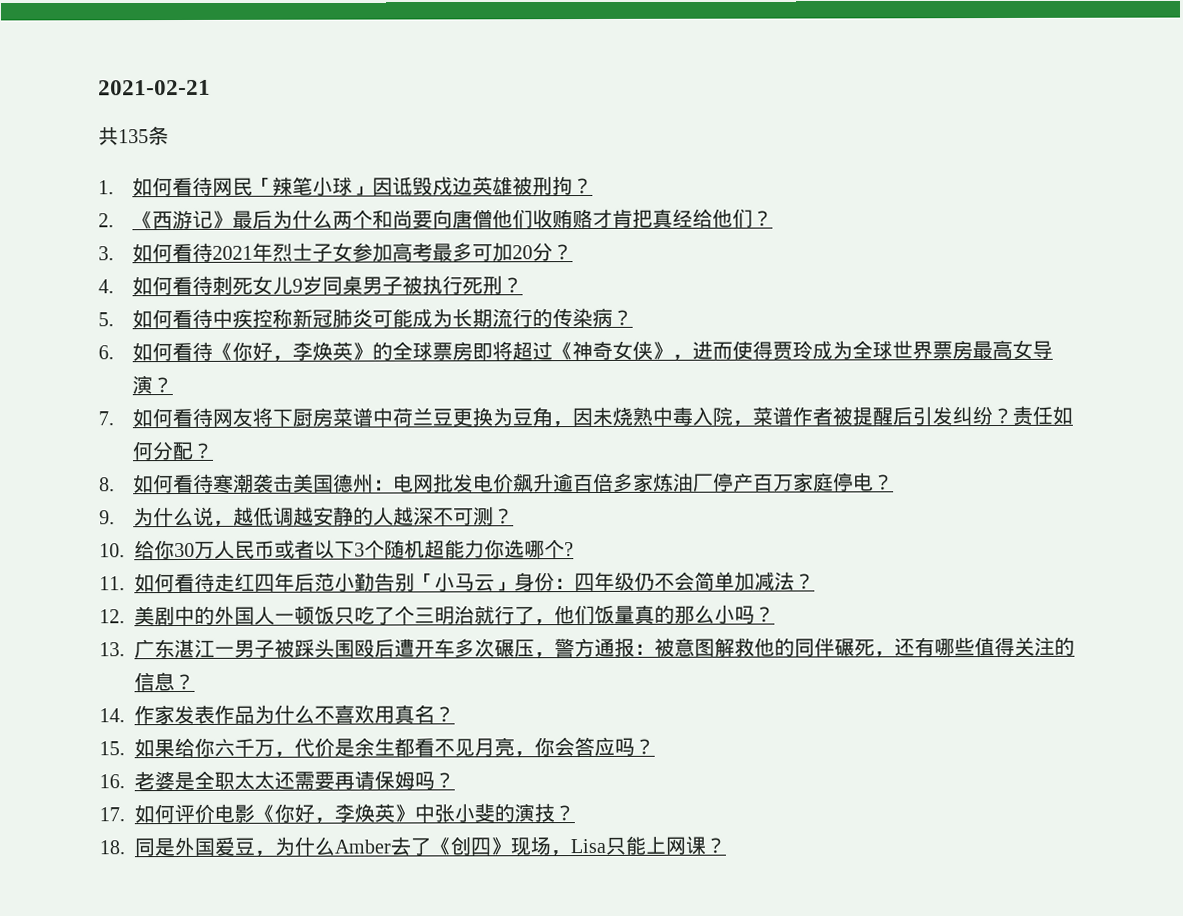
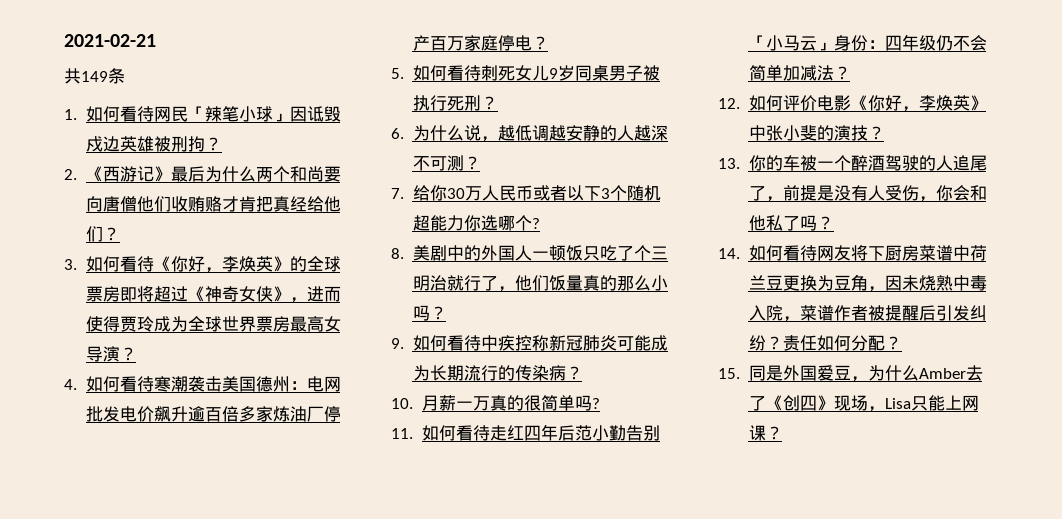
[118,129,149,144] 135 -> [81,71,108,82] 149
[212,242,574,263] [98,275,524,296] [98,307,634,329] [98,341,214,362] 2021年烈士子女参加高考最多可加20分？ // 4.如何看待刺死女儿9岁同桌男子被执行死刑？ // 5.如何看待中疾控称新冠肺炎可能成为长期流行的传染病？ // 6.如何看待 -> (154, 264) none
[98,411,114,426] 7. -> [64,376,341,392] [85,406,341,422] [412,35,549,51] [391,65,660,81] [412,95,498,111] [391,125,668,142] [412,155,481,171] [391,185,661,201] [412,215,540,231] [391,245,668,261] [412,275,668,292] [412,305,447,321] [391,335,668,351] [412,365,583,381] [391,395,600,411] [391,424,660,441] [748,34,987,51] [748,65,851,81] [718,95,987,112] [748,125,885,141] [718,155,987,171] [748,185,987,202] [748,215,834,231] [718,248,740,259] 4.如何看待寒潮袭击美国德州：电网批发电价飙升逾百倍多家炼油厂停产百万家庭停电？ // 5.如何看待刺死女儿9岁同桌男子被执行死刑？ // 6.为什么说，越低调越安静的人越深不可测？ // 7.给你30万人民币或者以下3个随机超能力你选哪个? // 8.美剧中的外国人一顿饭只吃了个三明治就行了，他们饭量真的那么小吗？ // 9.如何看待中疾控称新冠肺炎可能成为长期流行的传染病？ // 10.月薪一万真的很简单吗? // 11.如何看待走红四年后范小勤告别「小马云」身份：四年级仍不会简单加减法？ // 12.如何评价电影《你好，李焕英》中张小斐的演技？ // 13.你的车被一个醉酒驾驶的人追尾了，前提是没有人受伤，你会和他私了吗？ // 14.
[99,472,895,494] [99,506,515,527] [99,539,574,560] [99,571,815,593] [99,604,775,626] [99,636,1075,659] [134,672,195,692] [99,704,455,725] [99,736,655,758] [99,770,455,791] [99,803,575,824] [99,840,125,855] 8.如何看待寒潮袭击美国德州：电网批发电价飙升逾百倍多家炼油厂停产百万家庭停电？ // 9.为什么说，越低调越安静的人越深不可测？ // 10.给你30万人民币或者以下3个随机超能力你选哪个? // 11.如何看待走红四年后范小勤告别「小马云」身份：四年级仍不会简单加减法？ // 12.美剧中的外国人一顿饭只吃了个三明治就行了，他们饭量真的那么小吗？ // 13.广东湛江一男子被踩头围殴后遭开车多次碾压，警方通报：被意图解救他的同伴碾死，还有哪些值得关注的信息？ // 14.作家发表作品为什么不喜欢用真名？ // 15.如果给你六千万，代价是余生都看不见月亮，你会答应吗？ // 16.老婆是全职太太还需要再请保姆吗？ // 17.如何评价电影《你好，李焕英》中张小斐的演技？ // 18. -> [718,368,740,379] 15.

